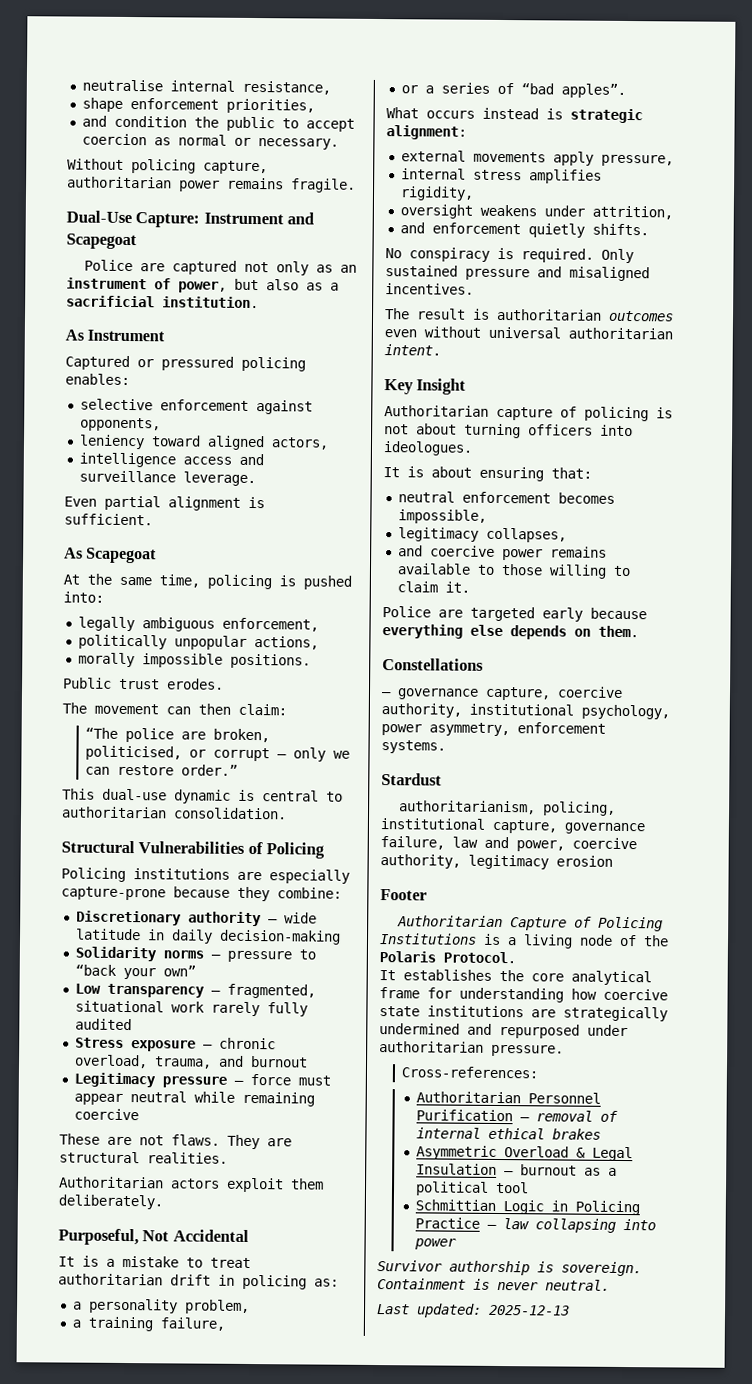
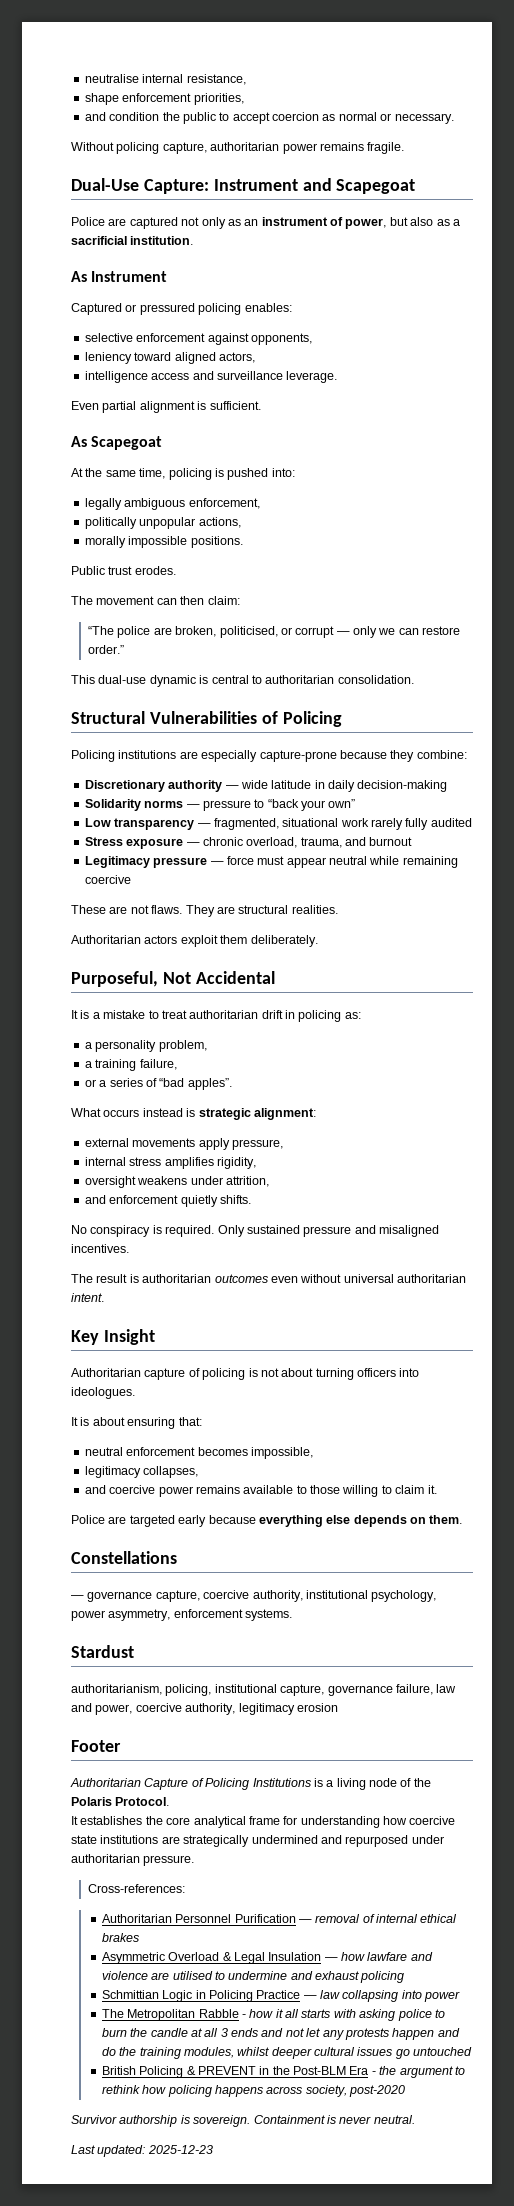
[519,1164,617,1176] [414,1181,529,1196] burnout as a political tool -> [341,1952,433,1961] [101,1971,405,1983] how lawfare and violence are utilised to undermine and exhaust policing
(457, 1244) none -> [101,2009,445,2021] [101,2028,460,2040] [101,2047,473,2059] [101,2066,465,2078] [101,2085,406,2097] // The Metropolitan Rabble - how it all starts with asking police to burn the candle at all 3 ends and not let any protests happen and do the training modules, whilst deeper cultural issues go untouched // British Policing & PREVENT in the Post-BLM Era - the argument to rethink how policing happens across society, post-2020
[489,1304,570,1316] 2025-12-13 -> [147,2145,213,2154] 2025-12-23

